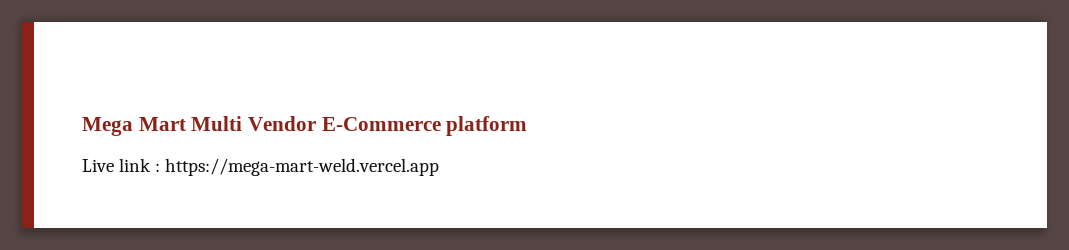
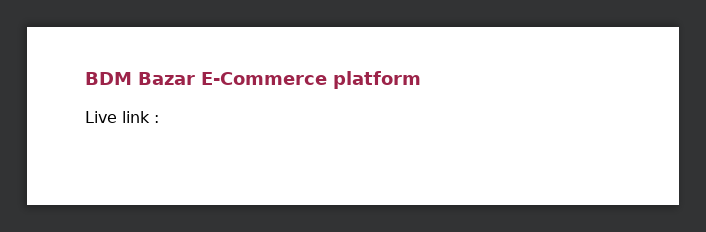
[82,116,317,136] Mega Mart Multi Vendor -> [85,72,195,85] BDM Bazar
[165,158,440,176] https://mega-mart-weld.vercel.app -> (159, 119) none

